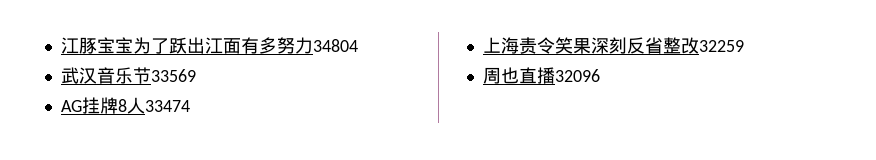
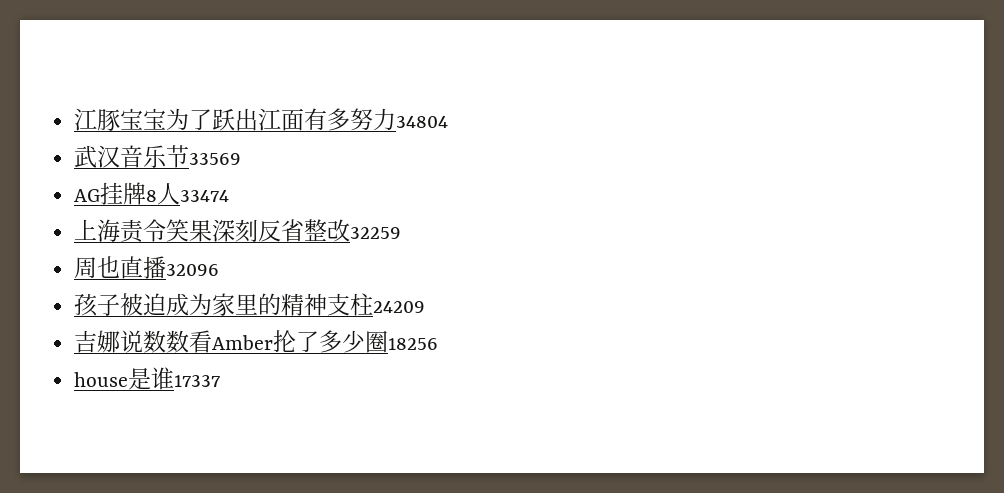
(600, 75) none -> [74,293,426,317] [74,330,439,353] [74,367,221,390] // 孩子被迫成为家里的精神支柱24209 // 吉娜说数数看Amber抡了多少圈18256 // house是谁17337

